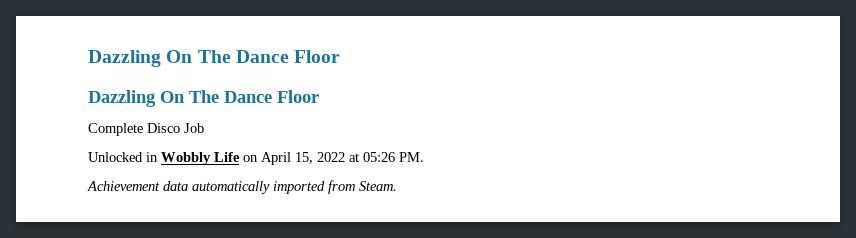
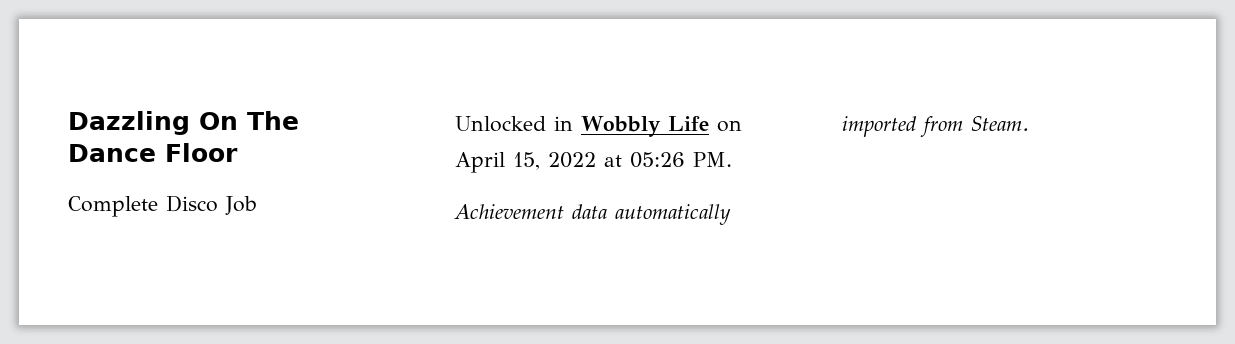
[88,50,341,67] [88,90,319,107] Dazzling On The Dance Floor // Dazzling On The Dance Floor -> [68,111,299,135] [68,143,238,162] Dazzling On The Dance Floor

